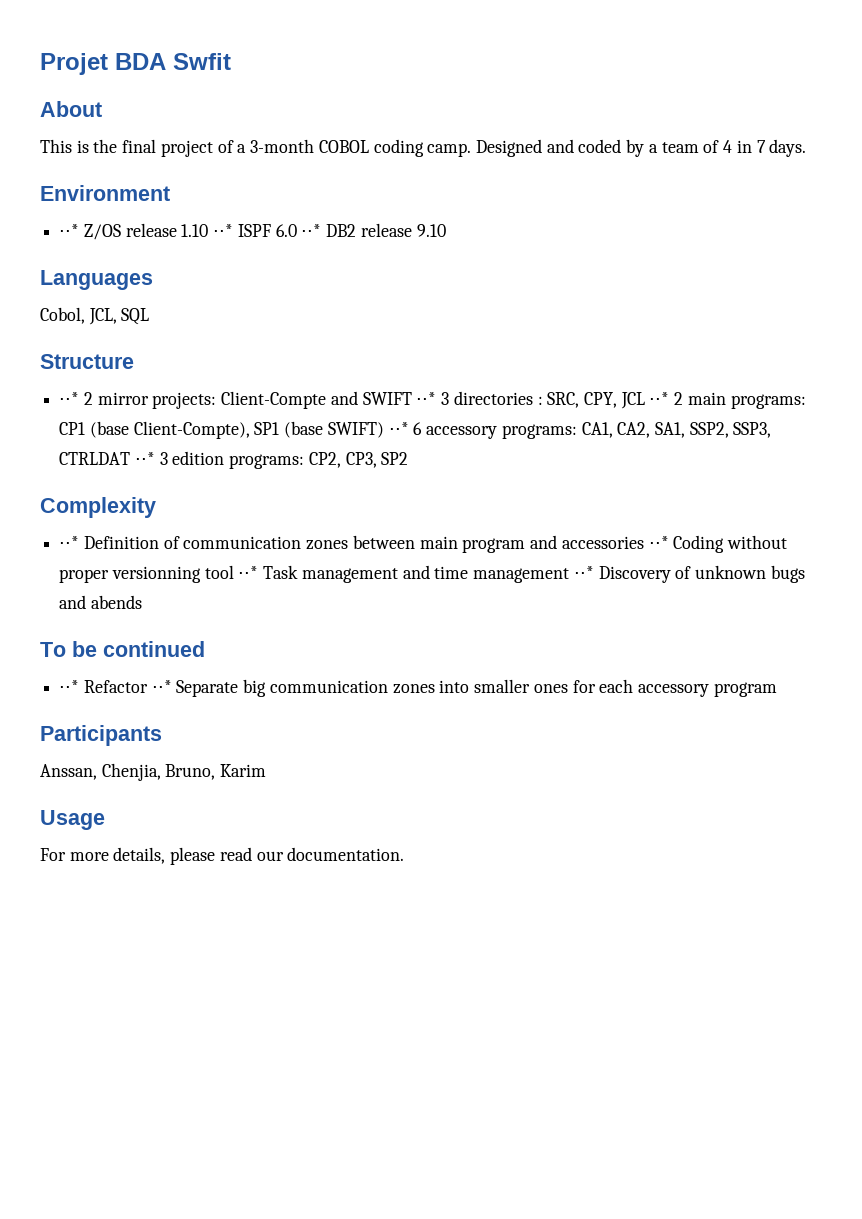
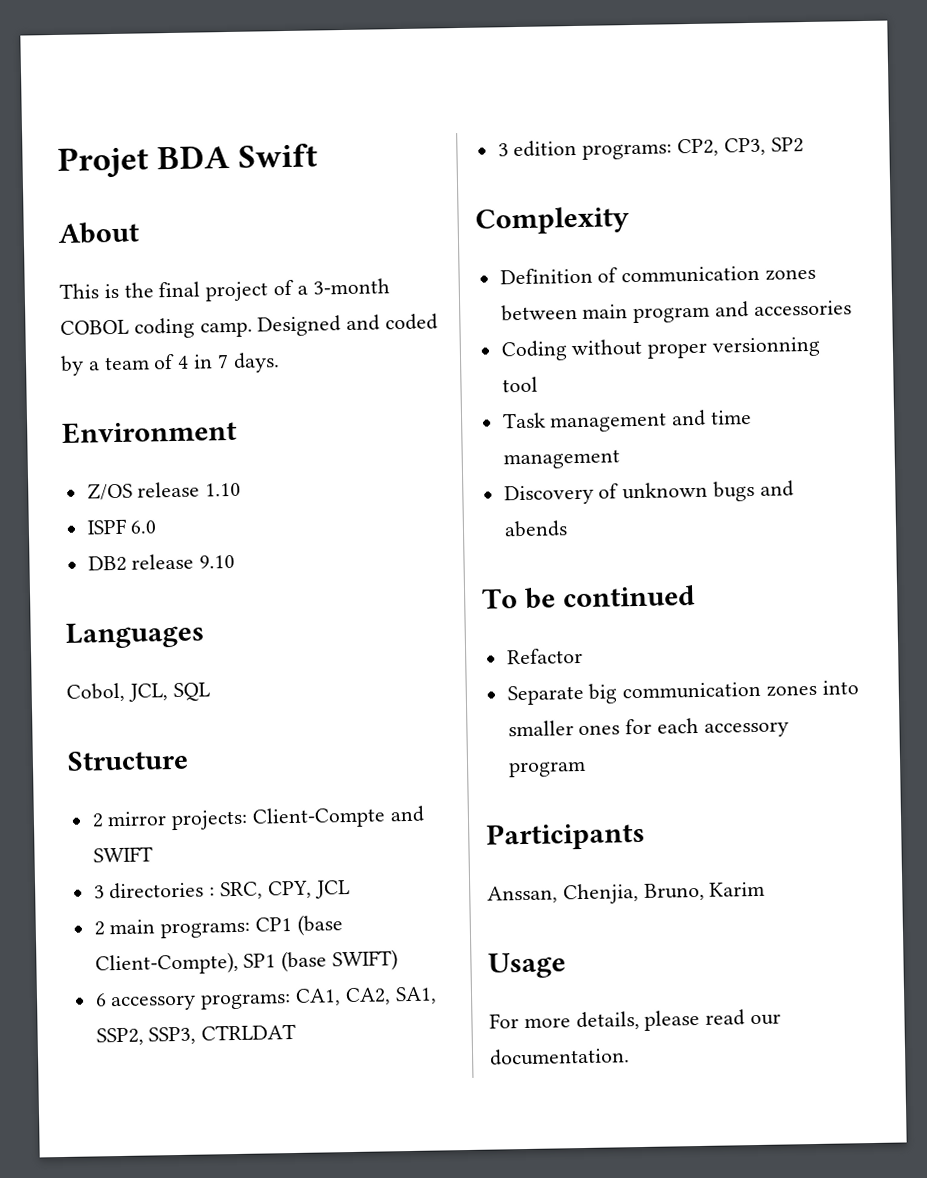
[173,53,231,70] Swfit -> [238,143,319,168] Swift
[59,224,80,237] ⋅⋅* -> (237, 431) none
[213,224,234,237] ⋅⋅* -> (242, 489) //
[301,224,322,237] ⋅⋅* -> (157, 527) //
[59,392,80,405] ⋅⋅* -> (189, 760) none
[416,392,437,405] ⋅⋅* -> (153, 854) //
[649,392,670,405] ⋅⋅* -> (350, 889) //
[388,422,409,435] ⋅⋅* -> (399, 960) //
[134,452,155,465] ⋅⋅* -> (297, 1032) //
[59,536,80,549] ⋅⋅* -> (630, 220) none
[648,536,669,549] ⋅⋅* -> (852, 308) //
[238,566,259,579] ⋅⋅* -> (538, 384) //
[573,566,594,579] ⋅⋅* -> (620, 459) //
[59,680,80,693] ⋅⋅* -> (695, 596) none
[151,680,172,693] ⋅⋅* -> (583, 656) //

